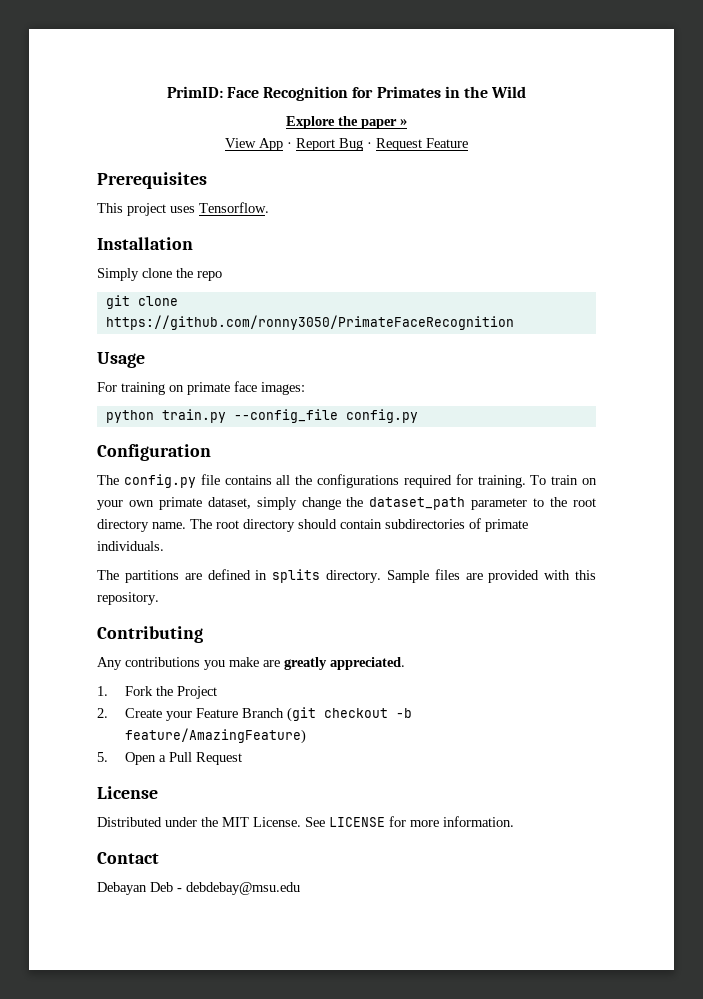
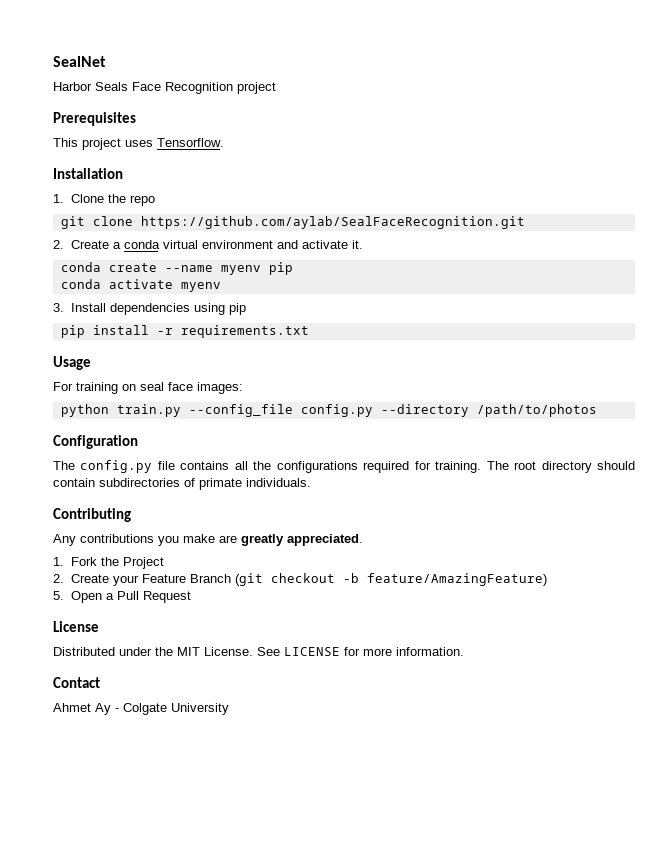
[166,86,527,101] [286,116,407,129] [225,138,468,151] PrimID: Face Recognition for Primates in the Wild // Explore the paper » // View App · Report Bug · Request Feature -> [53,56,106,67] [53,82,276,94] SealNet // Harbor Seals Face Recognition project
[97,268,172,281] Simply clone -> [53,194,104,203] 1. Clone
[105,315,514,330] https://github.com/ronny3050/PrimateFaceRecognition -> [140,216,525,229] [53,240,363,249] [60,262,293,275] [60,279,221,292] [53,303,246,315] [60,325,309,338] https://github.com/aylab/SealFaceRecognition.git // 2. Create a conda virtual environment and activate it. // conda create --name myenv pip // conda activate myenv // 3. Install dependencies using pip // pip install -r requirements.txt
[187,382,230,395] primate -> [140,382,164,391] seal
(418, 416) none -> [380,404,597,417] --directory /path/to/photos
[530,475,597,485] [97,497,597,510] [97,519,186,532] To train on your own primate dataset, simply change the dataset_path parameter to the root directory name. -> (482, 467) none
[97,569,596,583] [97,592,159,605] // The partitions are defined in splits directory. Sample files are provided with this repository. -> (311, 482) none
[97,882,300,895] Debayan Deb - debdebay@msu.edu -> [53,703,229,715] Ahmet Ay - Colgate University

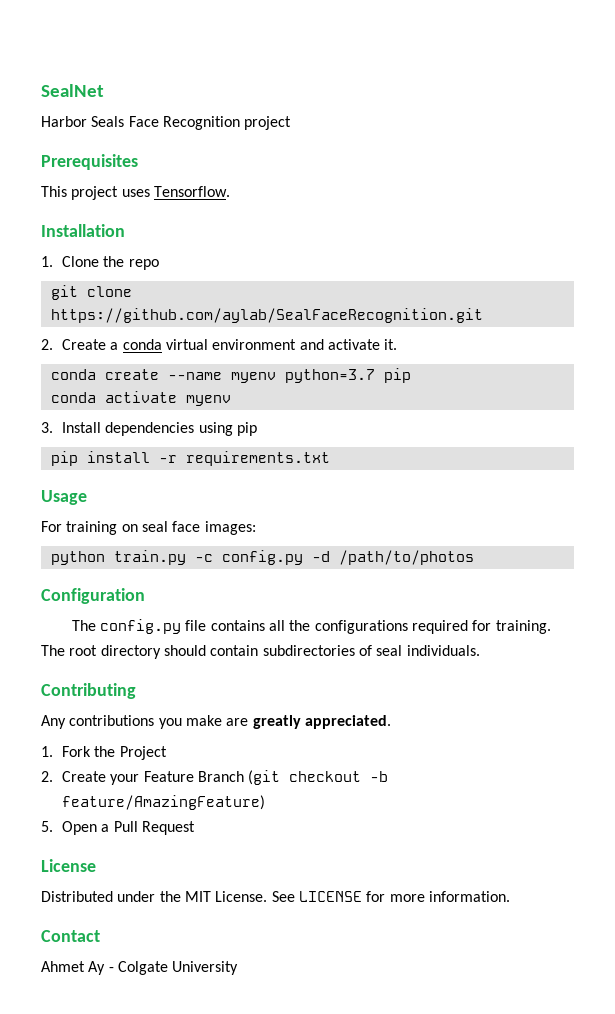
(261, 270) none -> [284,369,375,383] python=3.7
[188,404,469,417] --config_file config.py --directory -> [194,550,330,565] -c config.py -d
[199,478,242,490] primate -> [376,645,403,656] seal

